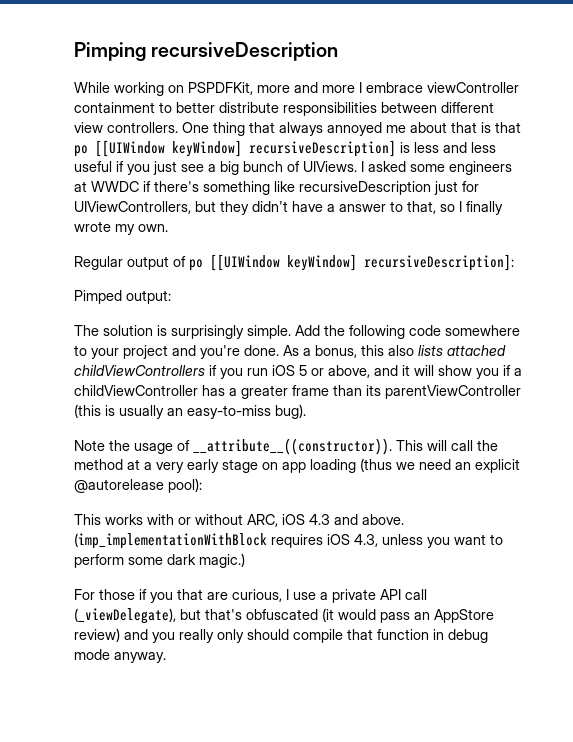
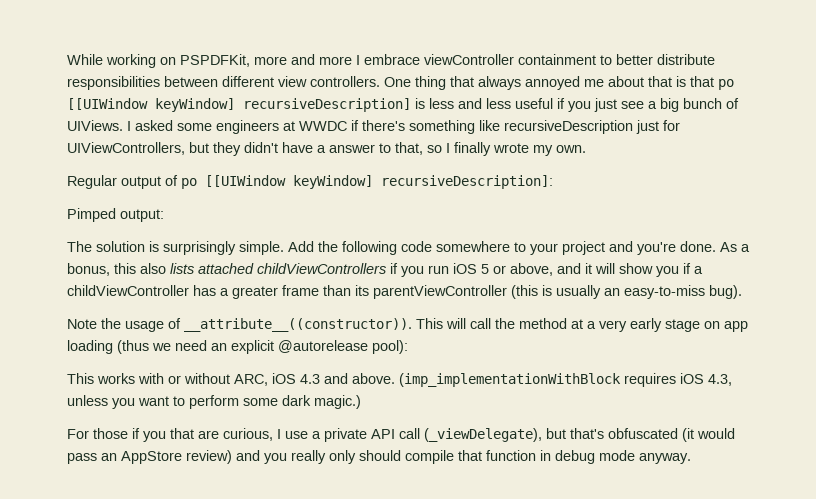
[74,42,339,61] Pimping recursiveDescription // -> (67, 59) none

